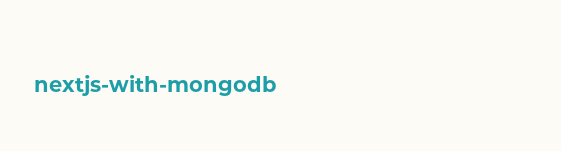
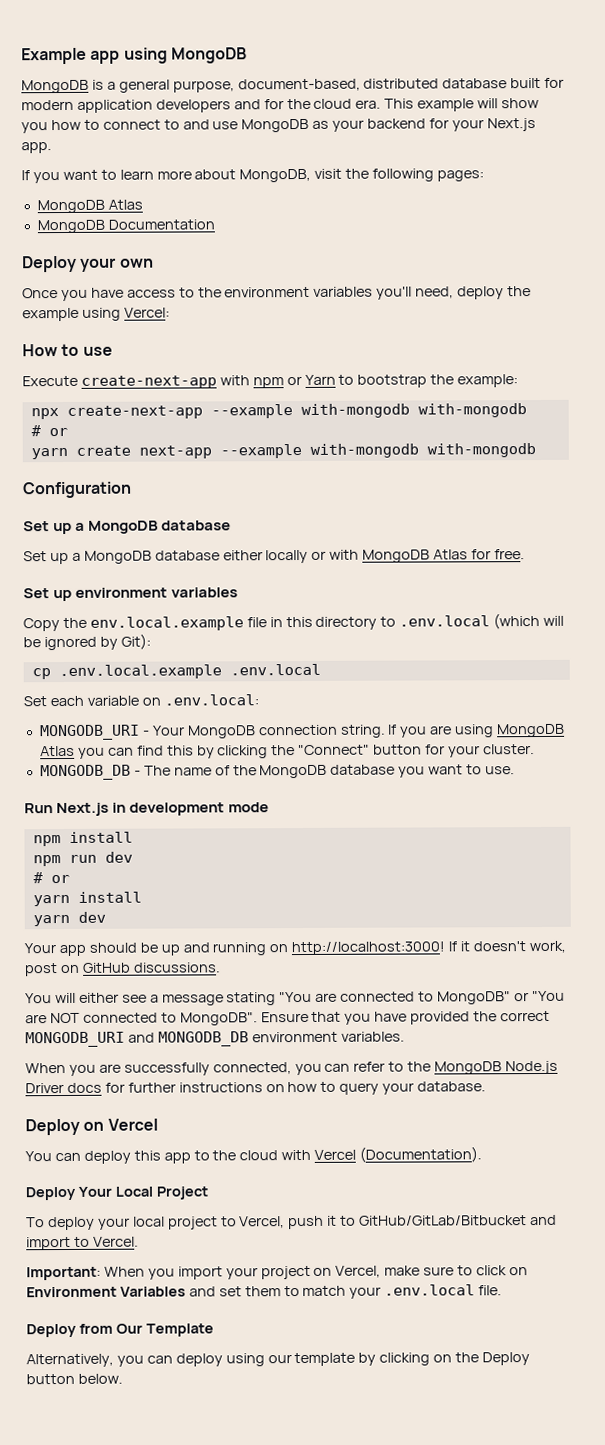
[34,75,276,96] nextjs-with-mongodb -> [21,47,247,65] [21,77,565,94] [21,98,540,113] [21,118,536,134] [21,142,52,154] [21,168,485,184] [36,199,143,214] [36,219,215,234] [22,255,154,273] [22,286,532,302] [22,307,170,322] [22,343,113,357] [22,374,519,389] [30,403,527,420] [30,425,68,437] [30,443,536,460] [22,481,132,499] [23,520,232,535] [23,549,525,565] [23,587,239,602] [23,613,565,632] [23,633,151,651] [31,663,321,680] [23,694,259,707] [39,723,566,741] [39,744,535,759] [39,764,516,781] [24,802,270,817] [32,831,133,847] [32,851,133,867] [32,872,70,884] [32,891,142,907] [32,911,106,927] [24,940,566,957] [25,962,221,977] [25,990,565,1006] [25,1010,551,1026] [25,1031,405,1048] [25,1060,559,1076] [25,1081,487,1095] [25,1118,158,1136] [25,1146,483,1164] [25,1186,208,1201] [26,1214,558,1231] [26,1236,139,1251] [26,1265,528,1281] [26,1284,503,1299] [26,1323,214,1338] [26,1352,531,1368] [26,1373,123,1385] Example app using MongoDB // MongoDB is a general purpose, document-based, distributed database built for modern application developers and for the cloud era. This example will show you how to connect to and use MongoDB as your backend for your Next.js app. // If you want to learn more about MongoDB, visit the following pages: // MongoDB Atlas // MongoDB Documentation // Deploy your own // Once you have access to the environment variables you'll need, deploy the example using Vercel: // How to use // Execute create-next-app with npm or Yarn to bootstrap the example: // npx create-next-app --example with-mongodb with-mongodb // # or // yarn create next-app --example with-mongodb with-mongodb // Configuration // Set up a MongoDB database // Set up a MongoDB database either locally or with MongoDB Atlas for free. // Set up environment variables // Copy the env.local.example file in this directory to .env.local (which will be ignored by Git): // cp .env.local.example .env.local // Set each variable on .env.local: // MONGODB_URI - Your MongoDB connection string. If you are using MongoDB Atlas you can find this by clicking the "Connect" button for your cluster. // MONGODB_DB - The name of the MongoDB database you want to use. // Run Next.js in development mode // npm install // npm run dev // # or // yarn install // yarn dev // Your app should be up and running on http://localhost:3000! If it doesn't work, post on GitHub discussions. // You will either see a message stating "You are connected to MongoDB" or "You are NOT connected to MongoDB". Ensure that you have provided the correct MONGODB_URI and MONGODB_DB environment variables. // When you are successfully connected, you can refer to the MongoDB Node.js Driver docs for further instructions on how to query your database. // Deploy on Vercel // You can deploy this app to the cloud with Vercel (Documentation). // Deploy Your Local Project // To deploy your local project to Vercel, push it to GitHub/GitLab/Bitbucket and import to Vercel. // Important: When you import your project on Vercel, make sure to click on Environment Variables and set them to match your .env.local file. // Deploy from Our Template // Alternatively, you can deploy using our template by clicking on the Deploy button below.

